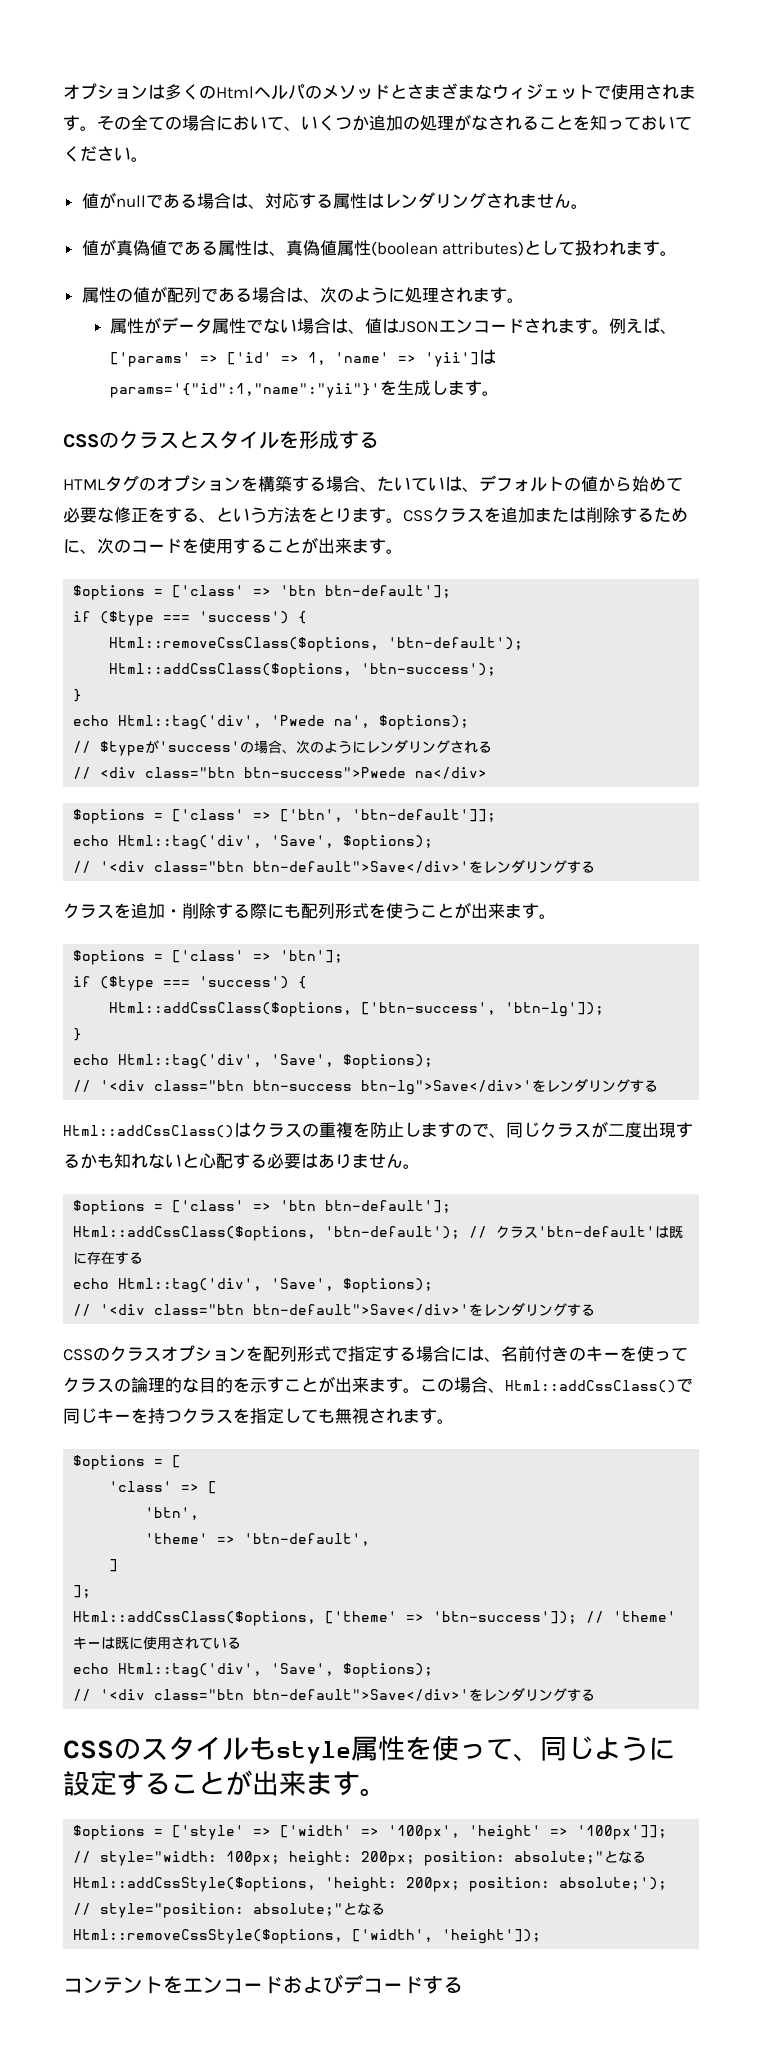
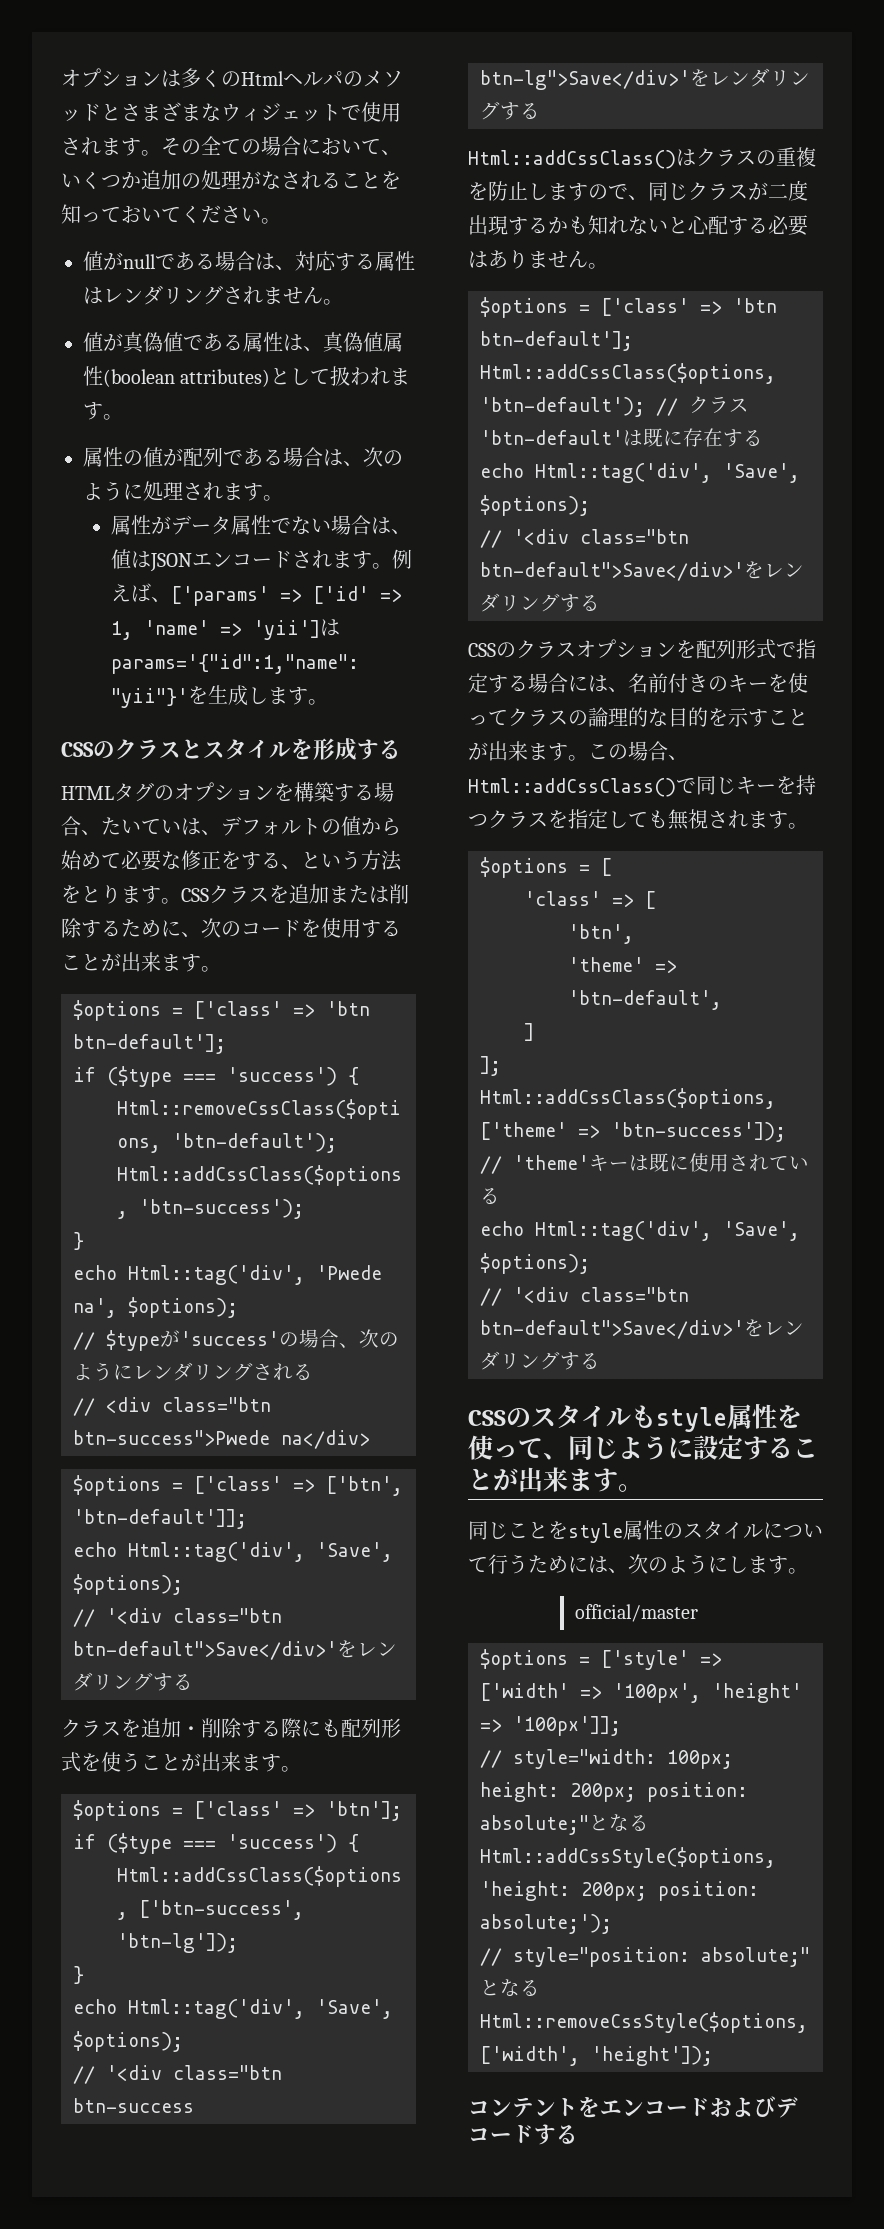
(387, 1792) none -> [468,1520,823,1543] [468,1554,808,1574] [574,1604,698,1622] // 同じことをstyle属性のスタイルについて行うためには、次のようにします。 // official/master

